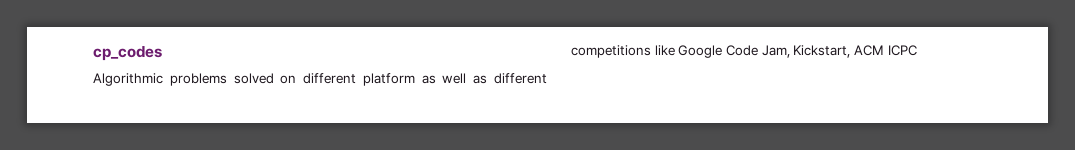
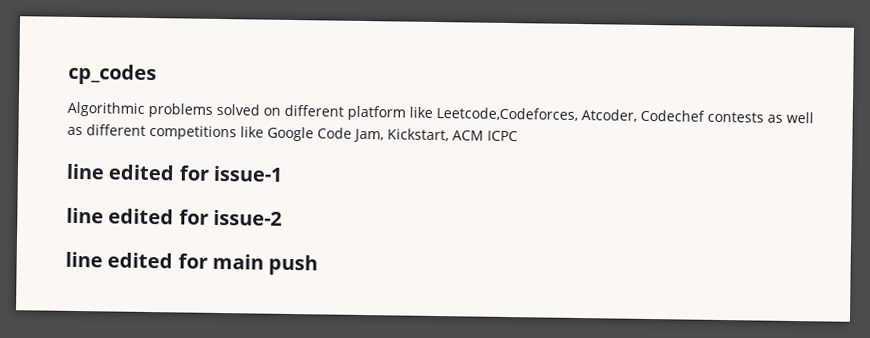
(415, 79) none -> [409,106,764,123] like Leetcode,Codeforces, Atcoder, Codechef contests
(917, 50) none -> [66,163,283,182] [66,207,282,226] [65,251,319,276] // line edited for issue-1 // line edited for issue-2 // line edited for main push

